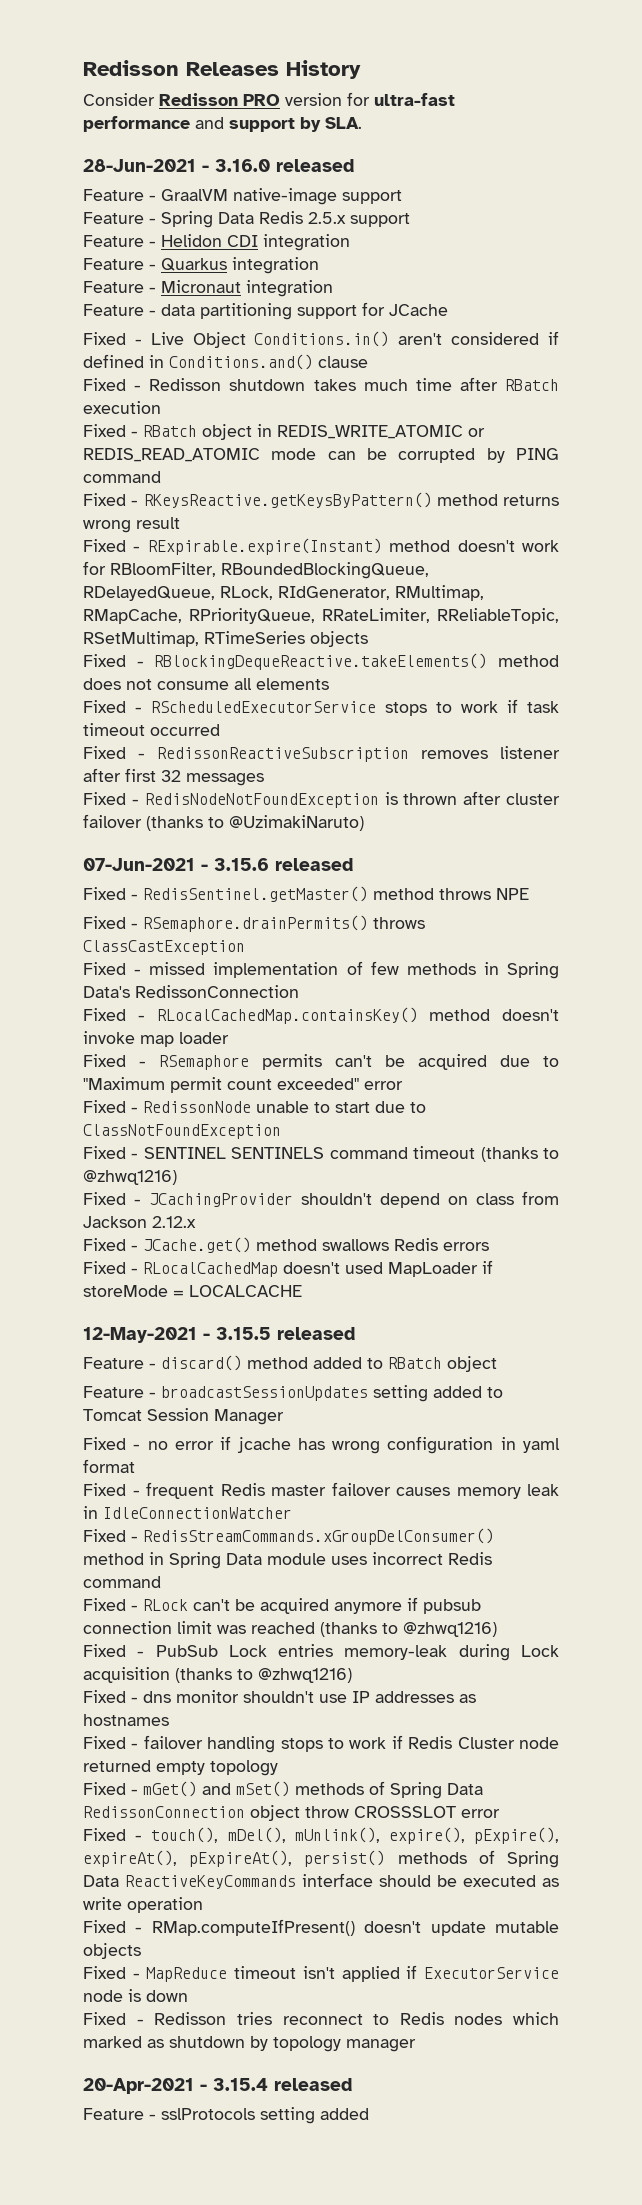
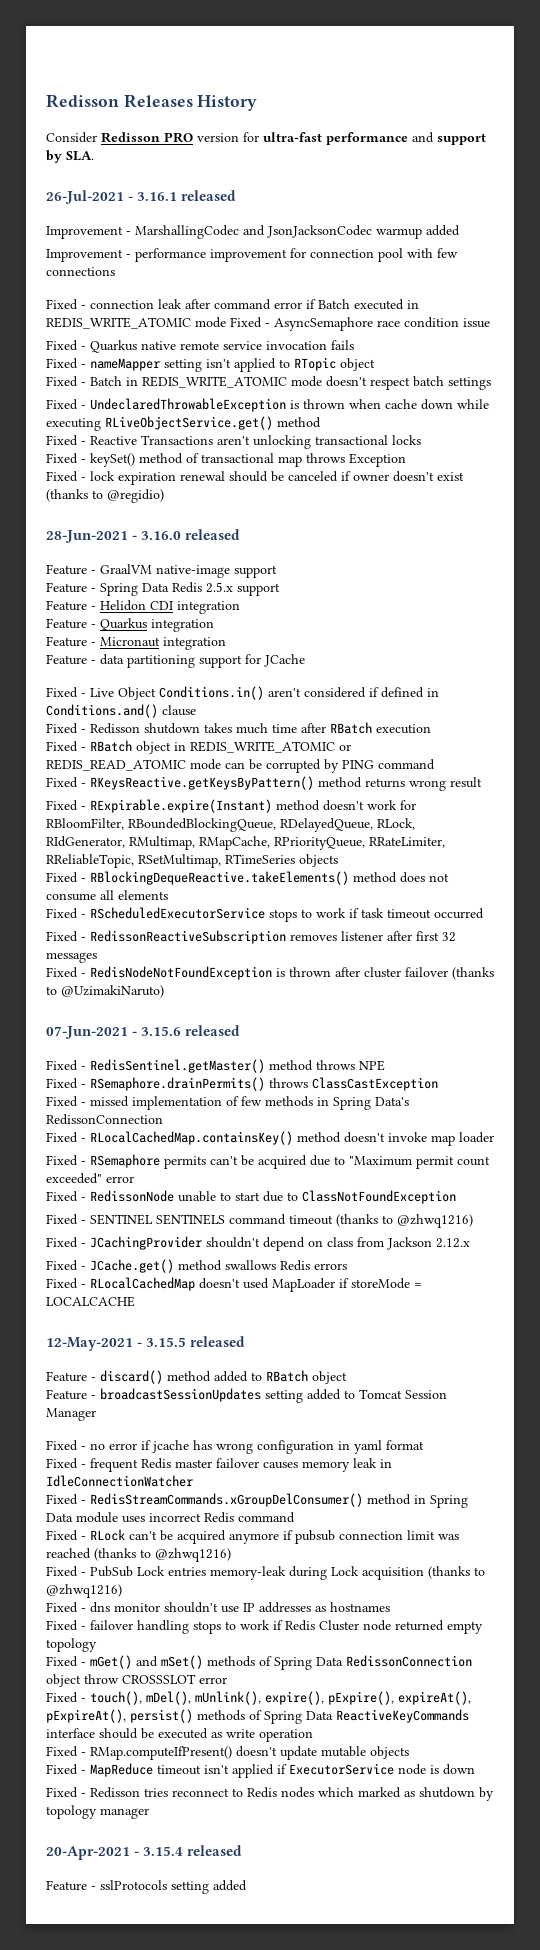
(362, 123) none -> [46,190,237,204] [46,225,460,239] [46,248,458,262] [46,267,115,276] [46,299,419,310] [46,317,490,331] [46,340,354,353] [46,357,375,372] [46,376,491,390] [46,398,489,412] [46,416,321,431] [46,435,421,449] [46,453,406,467] [46,471,464,485] [46,489,164,503] // 26-Jul-2021 - 3.16.1 released // Improvement - MarshallingCodec and JsonJacksonCodec warmup added // Improvement - performance improvement for connection pool with few connections // Fixed - connection leak after command error if Batch executed in REDIS_WRITE_ATOMIC mode Fixed - AsyncSemaphore race condition issue // Fixed - Quarkus native remote service invocation fails // Fixed - nameMapper setting isn't applied to RTopic object // Fixed - Batch in REDIS_WRITE_ATOMIC mode doesn't respect batch settings // Fixed - UndeclaredThrowableException is thrown when cache down while executing RLiveObjectService.get() method // Fixed - Reactive Transactions aren't unlocking transactional locks // Fixed - keySet() method of transactional map throws Exception // Fixed - lock expiration renewal should be canceled if owner doesn't exist (thanks to @regidio)

